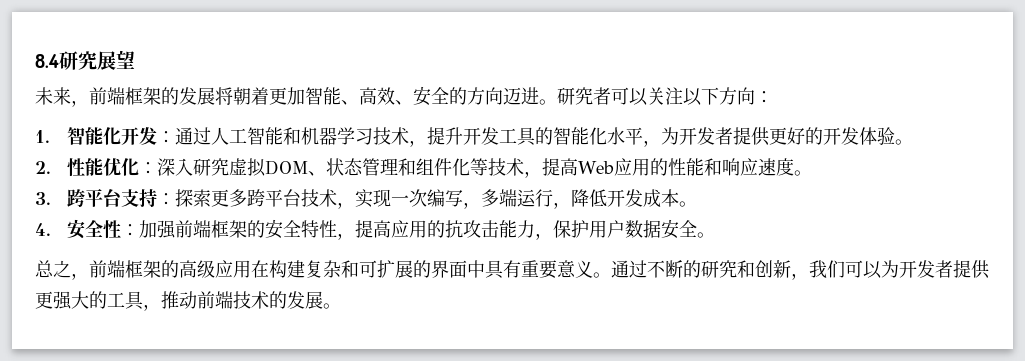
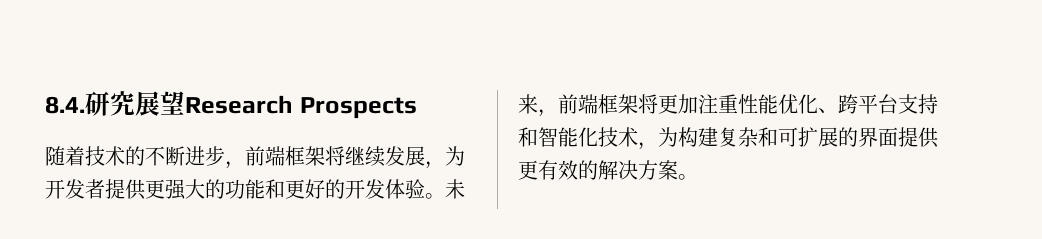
[35,54,59,68] 8.4 -> [45,96,85,114] 8.4.
[35,86,773,107] [35,127,644,147] // 未来，前端框架的发展将朝着更加智能、高效、安全的方向迈进。研究者可以关注以下方向： // 1.智能化开发：通过人工智能和机器学习技术，提升开发工具的智能化水平 -> [185,95,417,119] [45,146,425,169] Research Prospects // 随着技术的不断进步，前端框架将继续发展
(788, 136) none -> [165,179,305,200] 强大的功能和更
[35,158,813,178] [35,188,698,209] [35,219,716,240] [35,260,269,280] // 2.性能优化：深入研究虚拟DOM、状态管理和组件化等技术，提高Web应用的性能和响应速度。 // 3.跨平台支持：探索更多跨平台技术，实现一次编写，多端运行，降低开发成本。 // 4.安全性：加强前端框架的安全特性，提高应用的抗攻击能力，保护用户数据安全。 // 总之，前端框架的高级应用在 -> [445,179,465,199] [518,94,938,117] [518,127,678,150] 未来，前端框架将更加注重性能优化、跨平台支持和智能化技术，为
[467,260,990,280] [35,291,323,311] 中具有重要意义。通过不断的研究和创新，我们可以为开发者提供更强大的工具，推动前端技术的发展 -> [898,127,939,148] [518,160,678,180] 提供更有效的解决方案

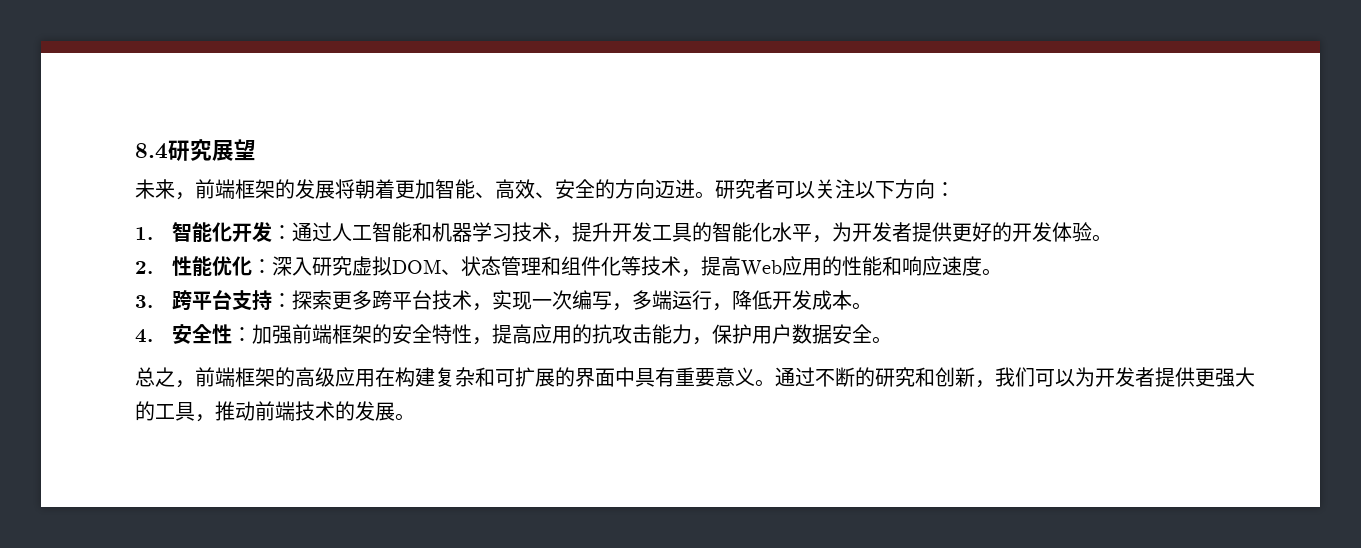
[45,96,85,114] 8.4. -> [135,143,168,159] 8.4
[185,95,417,119] [45,146,425,169] Research Prospects // 随着技术的不断进步，前端框架将继续发展 -> [135,179,955,200] [135,222,812,243] // 未来，前端框架的发展将朝着更加智能、高效、安全的方向迈进。研究者可以关注以下方向： // 1.智能化开发：通过人工智能和机器学习技术，提升开发工具的智能化水平
[165,179,305,200] 强大的功能和更 -> (972, 232) none
[445,179,465,199] [518,94,938,117] [518,127,678,150] 未来，前端框架将更加注重性能优化、跨平台支持和智能化技术，为 -> [135,256,1002,277] [135,290,872,311] [135,324,892,345] [135,367,395,388] // 2.性能优化：深入研究虚拟DOM、状态管理和组件化等技术，提高Web应用的性能和响应速度。 // 3.跨平台支持：探索更多跨平台技术，实现一次编写，多端运行，降低开发成本。 // 4.安全性：加强前端框架的安全特性，提高应用的抗攻击能力，保护用户数据安全。 // 总之，前端框架的高级应用在
[898,127,939,148] [518,160,678,180] 提供更有效的解决方案 -> [615,367,1255,388] [135,401,395,422] 中具有重要意义。通过不断的研究和创新，我们可以为开发者提供更强大的工具，推动前端技术的发展

